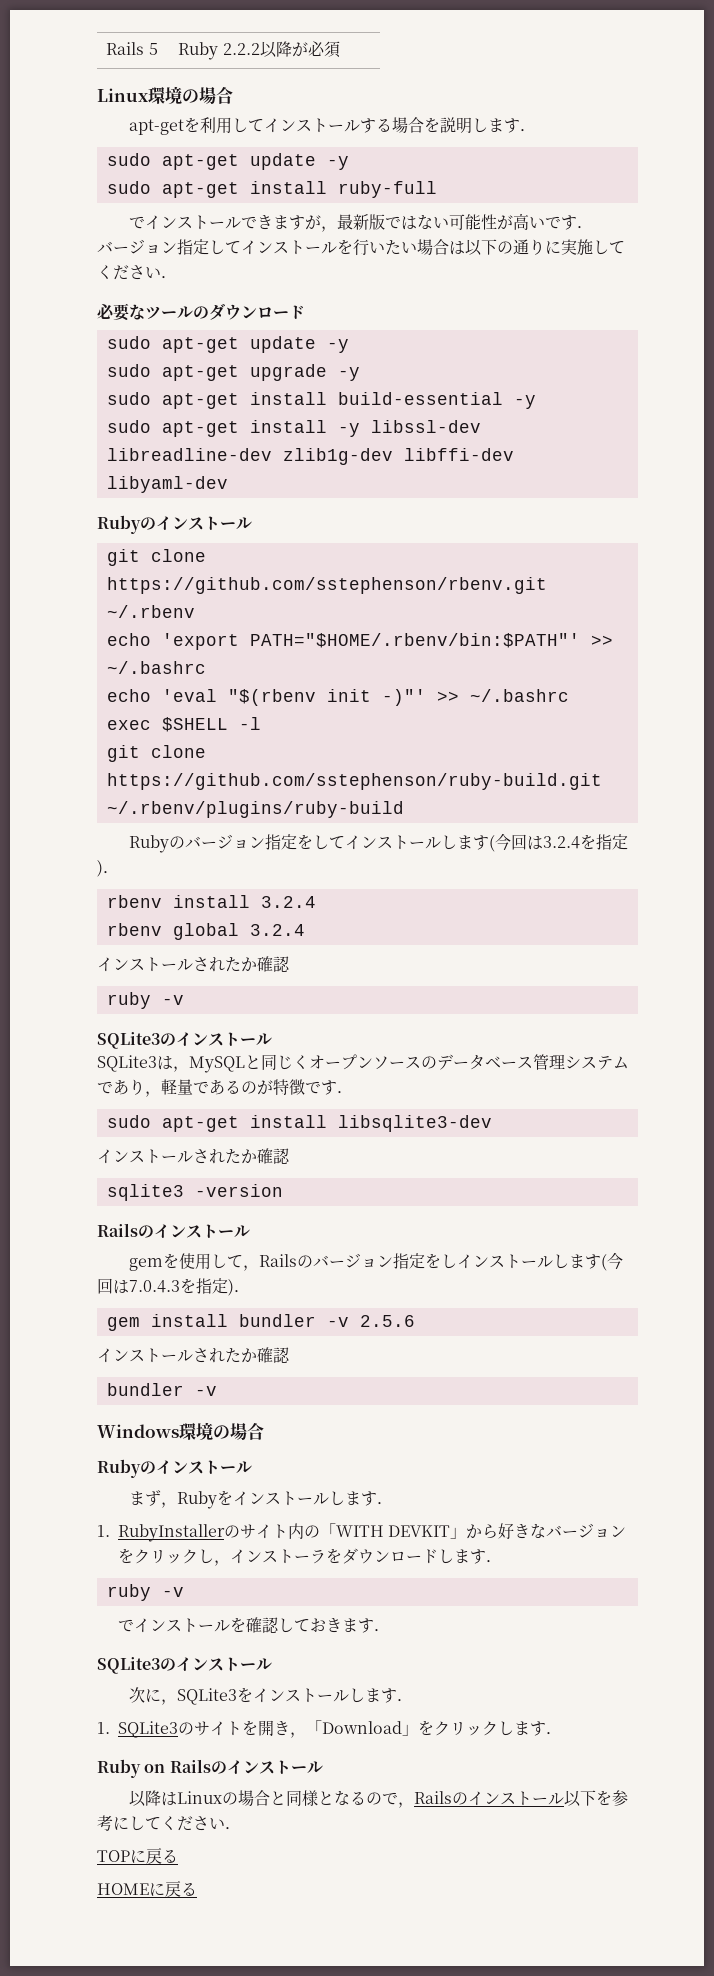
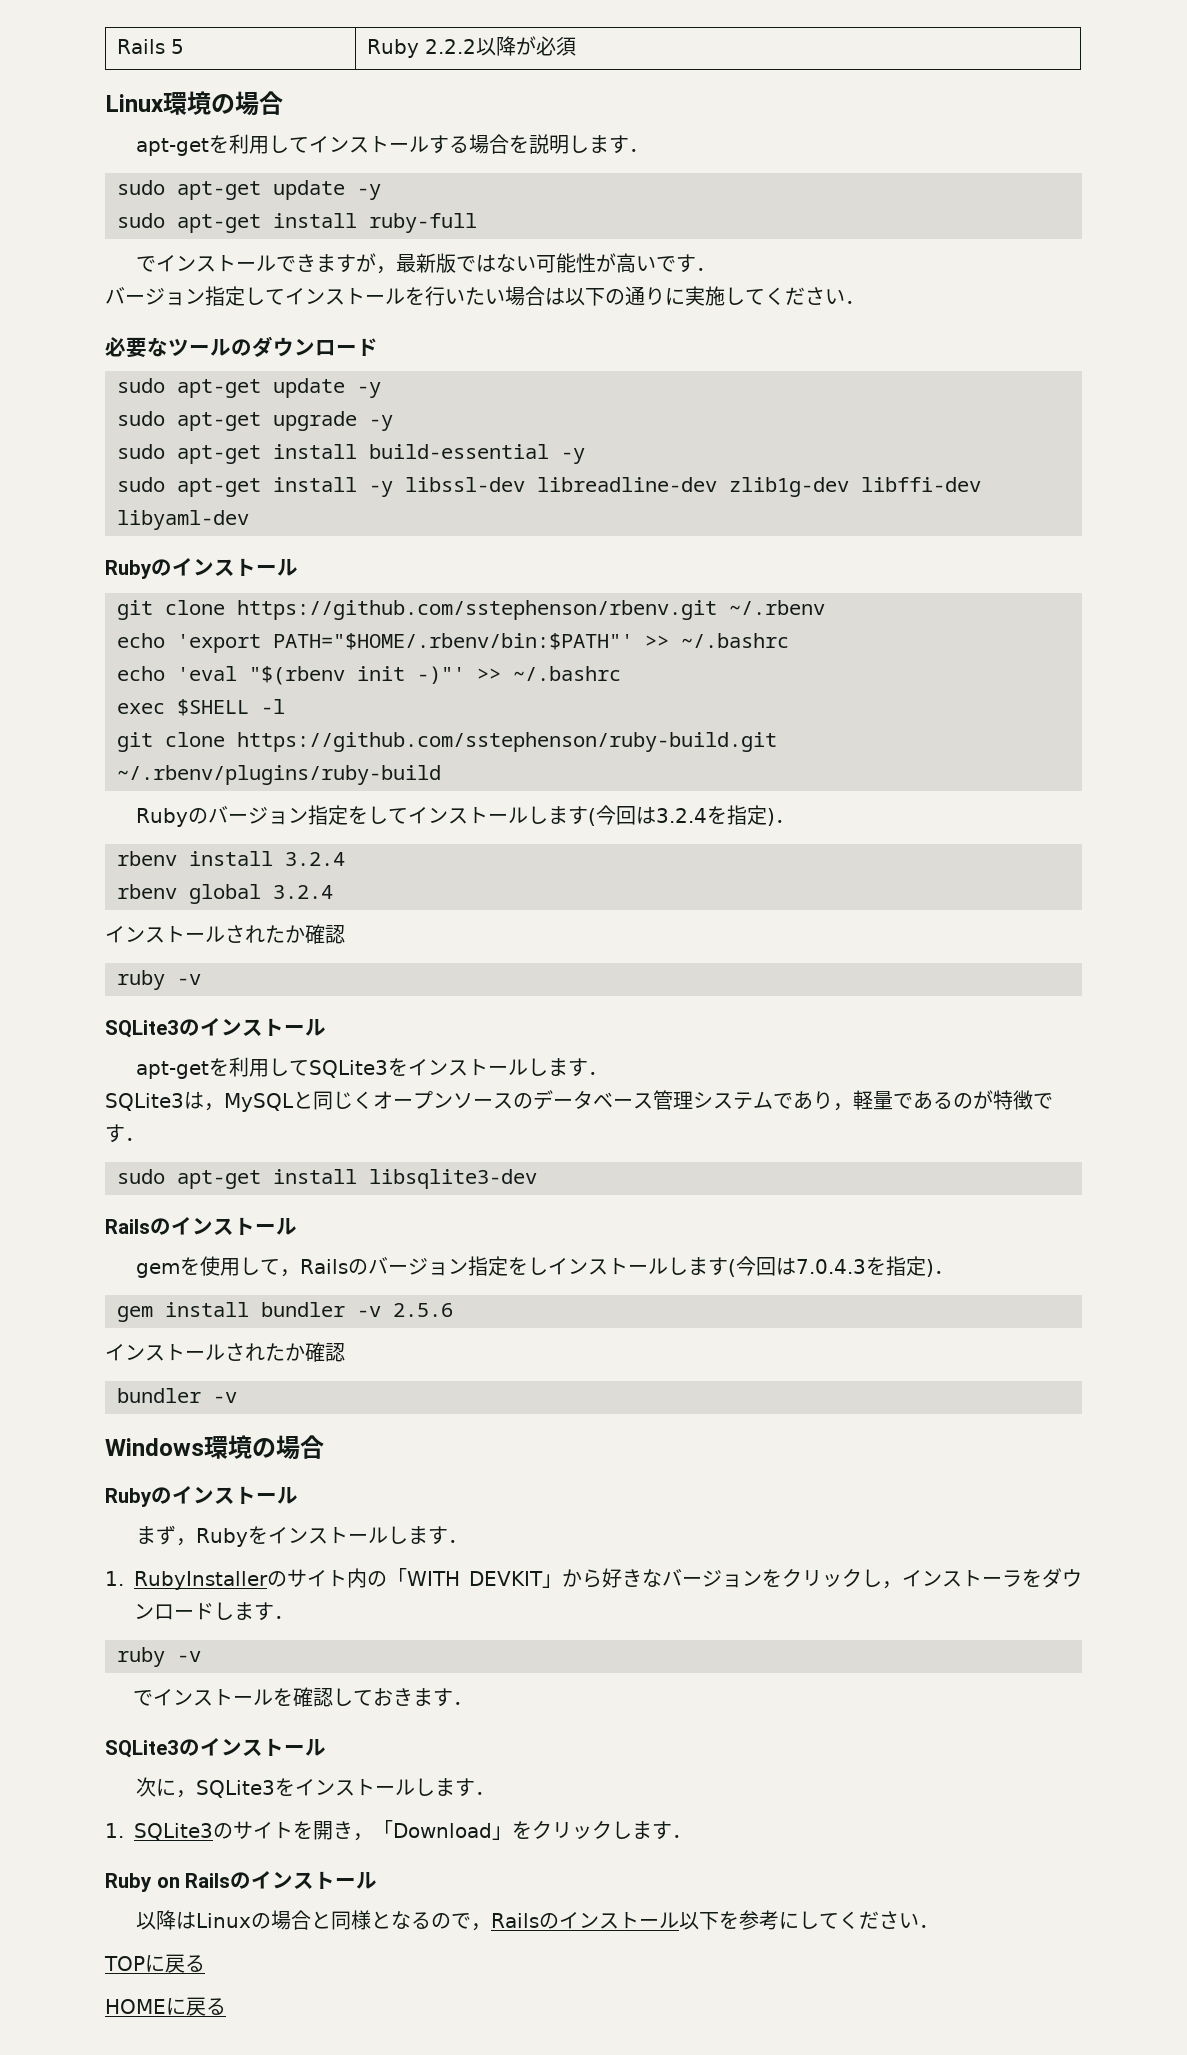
(272, 1039) none -> [136,1057,609,1079] // apt-getを利用してSQLite3をインストールします．
[97,1148,290,1164] [106,1184,283,1201] // インストールされたか確認 // sqlite3 -version -> (537, 1179) none

